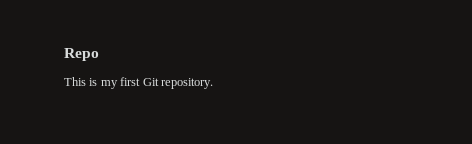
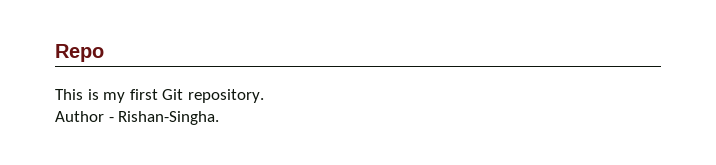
(213, 83) none -> [55,111,220,125] // Author - Rishan-Singha.

